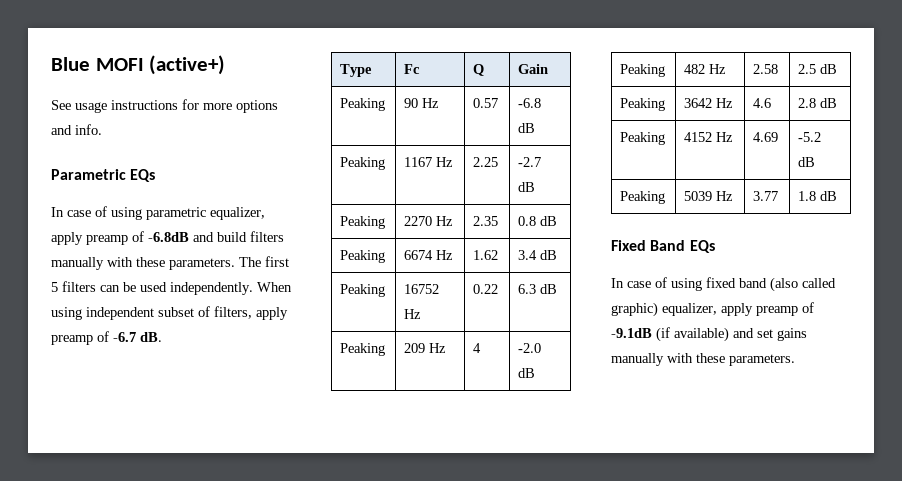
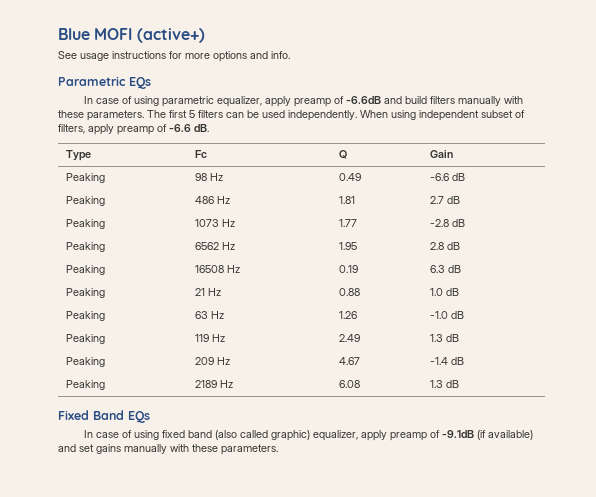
[148,232,189,242] -6.8dB -> [346,96,382,104] -6.6dB
[113,332,136,342] -6.7 -> [169,124,191,132] -6.6
[404,98,440,108] [473,98,499,108] [518,98,542,108] [518,123,536,133] [340,157,386,170] [404,157,454,167] [473,157,499,167] [518,157,542,167] [518,182,536,192] [340,216,386,229] [404,216,454,226] [473,216,499,226] [518,216,558,226] [340,250,386,263] [404,250,454,260] [473,250,499,260] [518,250,558,260] [340,284,386,297] [404,284,440,294] [404,309,422,319] [473,284,499,294] 90 Hz | 0.57 | -6.8 dB // Peaking | 1167 Hz | 2.25 | -2.7 dB // Peaking | 2270 Hz | 2.35 | 0.8 dB // Peaking | 6674 Hz | 1.62 | 3.4 dB // Peaking | 16752 Hz | 0.22 -> [195,173,224,181] [339,173,362,181] [430,173,466,181] [66,196,106,206] [195,196,231,204] [339,196,356,204] [430,196,461,204] [66,219,106,229] [195,219,236,227] [339,219,358,227] [430,219,466,227] [66,242,106,252] [195,242,236,250] [339,242,358,250] [430,242,461,250] [66,265,106,275] [195,265,241,273] [339,265,359,273] 98 Hz | 0.49 | -6.6 dB // Peaking | 486 Hz | 1.81 | 2.7 dB // Peaking | 1073 Hz | 1.77 | -2.8 dB // Peaking | 6562 Hz | 1.95 | 2.8 dB // Peaking | 16508 Hz | 0.19
(558, 289) none -> [66,288,106,298] [195,288,222,296] [339,288,361,296] [430,288,460,296] [66,311,106,321] [195,311,225,319] [339,311,358,319] [430,311,465,319] [66,334,106,344] [195,334,226,342] [339,334,361,342] [430,334,460,342] // Peaking | 21 Hz | 0.88 | 1.0 dB // Peaking | 63 Hz | 1.26 | -1.0 dB // Peaking | 119 Hz | 2.49 | 1.3 dB
[473,343,482,353] [518,343,542,353] [518,368,536,378] [620,64,666,77] [684,64,727,74] [753,64,779,74] [798,64,838,74] [620,98,666,111] [684,98,734,108] [753,98,772,108] [798,98,838,108] [620,132,666,145] [684,132,734,142] [753,132,779,142] [798,132,822,142] [798,157,816,167] [620,191,666,204] [684,191,734,201] [753,191,779,201] [798,191,817,201] 4 | -2.0 dB // Peaking | 482 Hz | 2.58 | 2.5 dB // Peaking | 3642 Hz | 4.6 | 2.8 dB // Peaking | 4152 Hz | 4.69 | -5.2 dB // Peaking | 5039 Hz | 3.77 | 1.8 -> [339,357,361,365] [430,357,465,365] [66,380,106,390] [195,380,234,388] [339,380,361,388] [430,380,444,388] 4.67 | -1.4 dB // Peaking | 2189 Hz | 6.08 | 1.3

